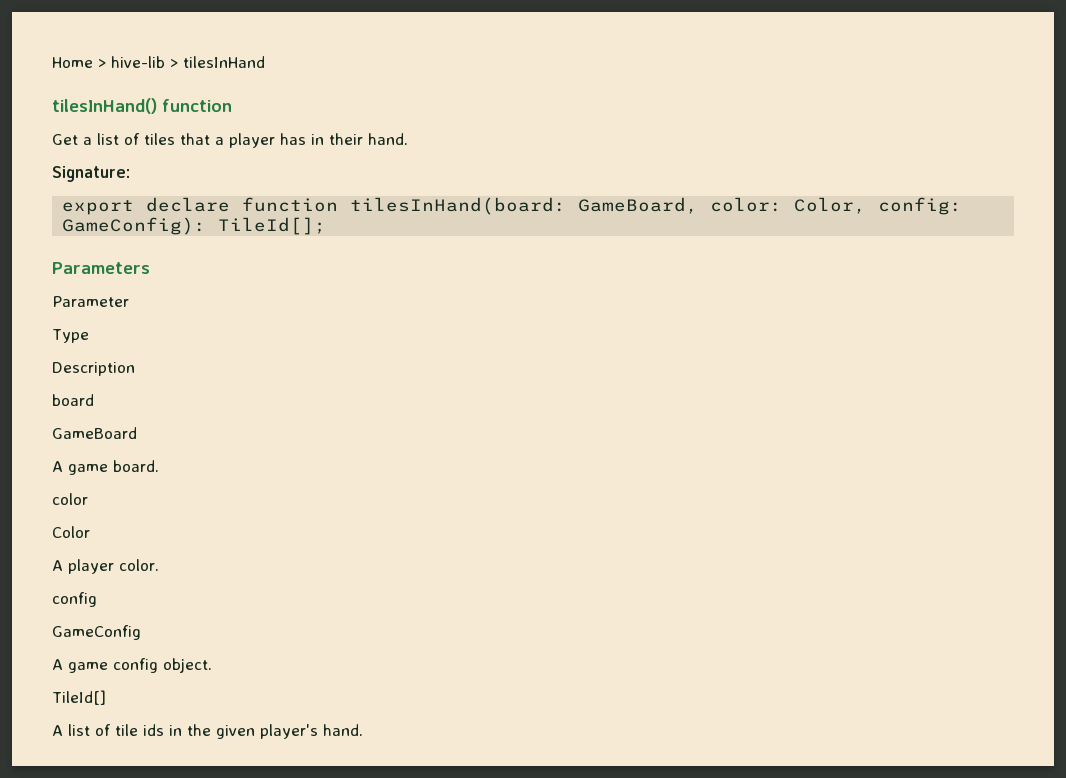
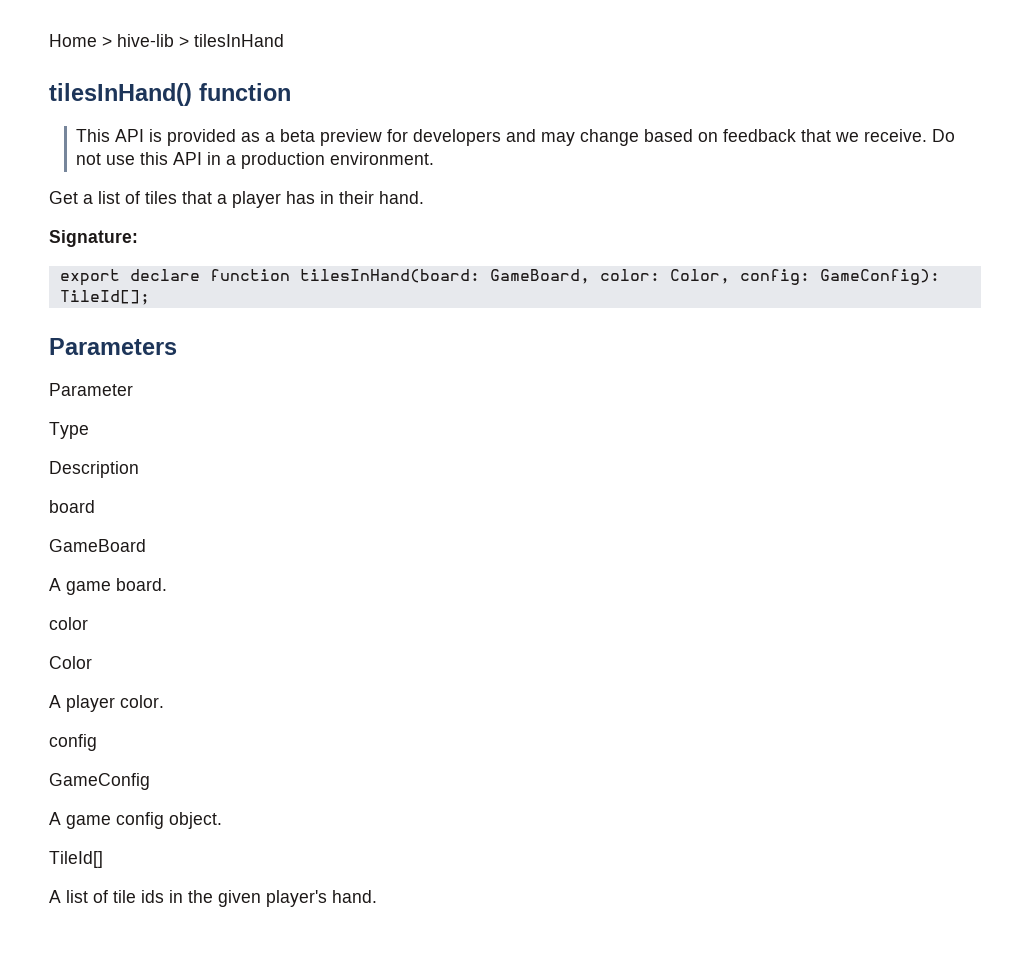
(232, 105) none -> [76,129,956,146] [76,152,435,169] // This API is provided as a beta preview for developers and may change based on feedback that we receive. Do not use this API in a production environment.

